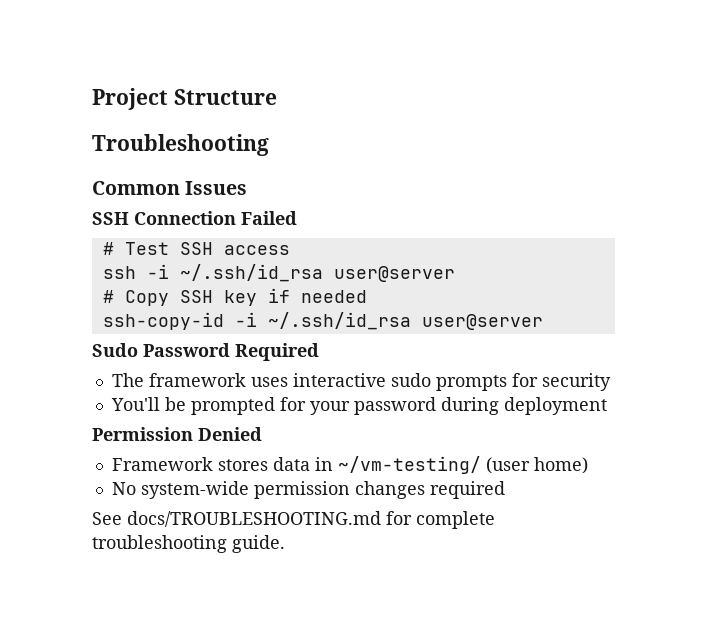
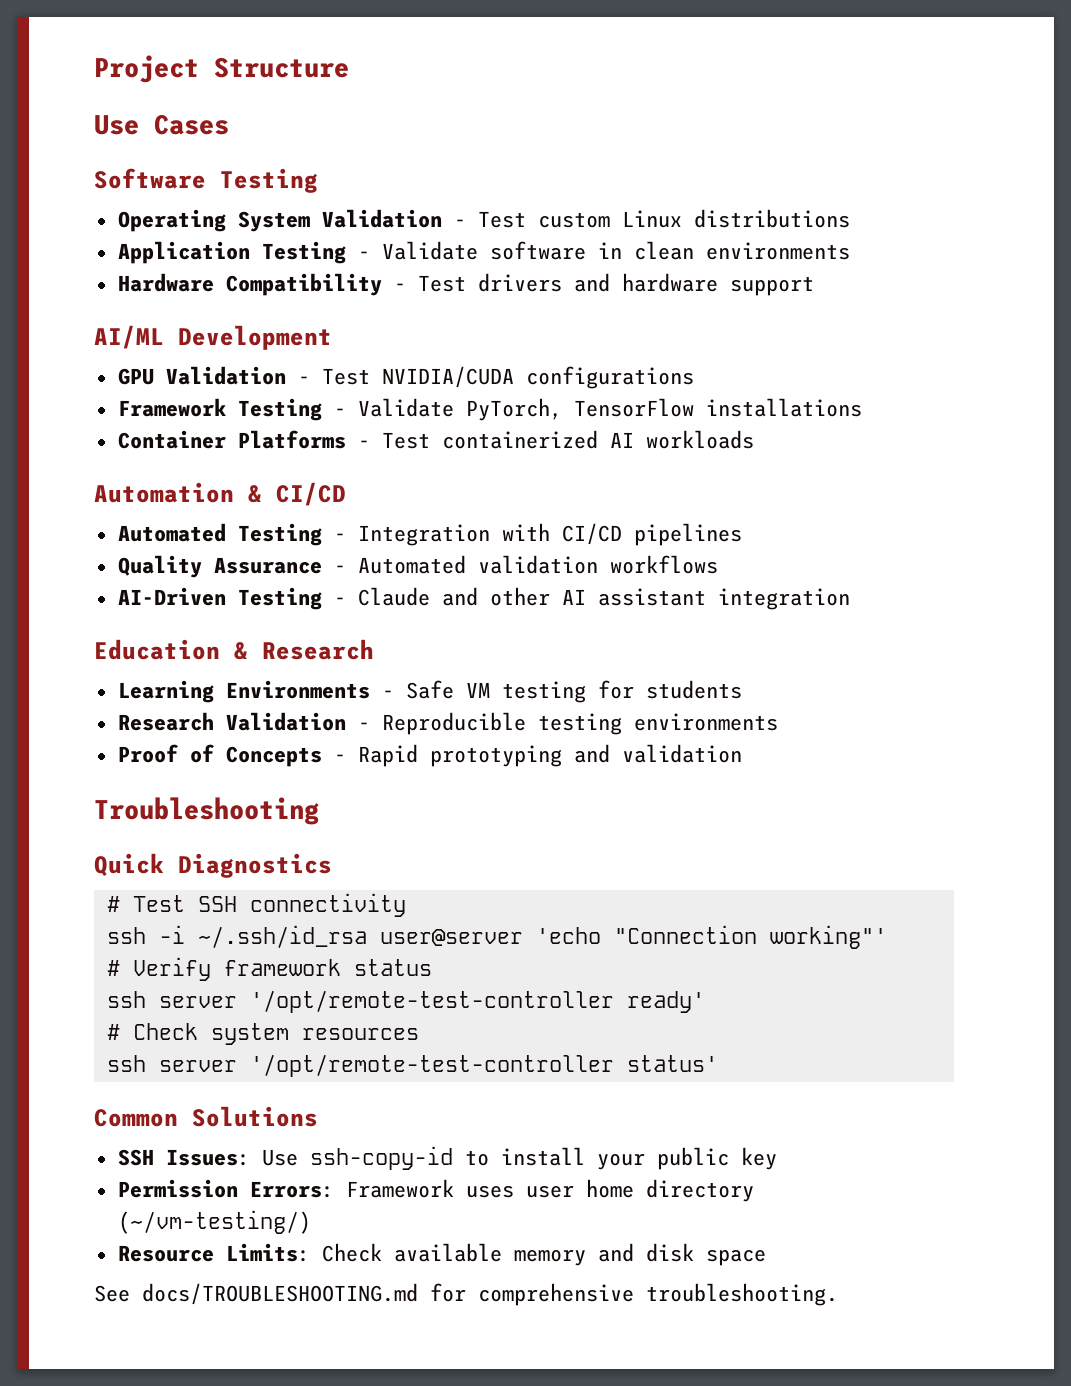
[92,134,269,156] [92,181,248,195] [92,211,297,225] Troubleshooting // Common Issues // SSH Connection Failed -> [94,114,229,135] [94,168,318,193] [117,209,850,232] [117,241,850,264] [117,273,814,296] [94,325,332,350] [117,366,694,389] [117,398,862,421] [117,430,754,449] [94,482,346,506] [117,523,742,546] [117,555,718,578] [117,587,850,610] [94,639,374,660] [117,680,742,703] [117,712,778,735] [117,744,742,767] [94,797,319,825] [94,853,332,878] Use Cases // Software Testing // Operating System Validation - Test custom Linux distributions // Application Testing - Validate software in clean environments // Hardware Compatibility - Test drivers and hardware support // AI/ML Development // GPU Validation - Test NVIDIA/CUDA configurations // Framework Testing - Validate PyTorch, TensorFlow installations // Container Platforms - Test containerized AI workloads // Automation & CI/CD // Automated Testing - Integration with CI/CD pipelines // Quality Assurance - Automated validation workflows // AI-Driven Testing - Claude and other AI assistant integration // Education & Research // Learning Environments - Safe VM testing for students // Research Validation - Reproducible testing environments // Proof of Concepts - Rapid prototyping and validation // Troubleshooting // Quick Diagnostics
[223,245,290,255] access -> [249,893,406,917] connectivity
[102,288,367,306] [102,312,543,330] [92,343,319,361] [111,373,611,391] [110,397,607,415] [92,427,262,441] [111,456,588,474] [111,481,505,499] // # Copy SSH key if needed // ssh-copy-id -i ~/.ssh/id_rsa user@server // Sudo Password Required // The framework uses interactive sudo prompts for security // You'll be prompted for your password during deployment // Permission Denied // Framework stores data in ~/vm-testing/ (user home) // No system-wide permission changes required -> [535,925,887,949] [106,957,432,981] [106,990,705,1013] [106,1023,419,1045] [106,1054,718,1077] [94,1106,318,1127] [117,1146,777,1170] [117,1179,754,1202] [117,1210,311,1234] [117,1243,766,1266] 'echo "Connection working"' // # Verify framework status // ssh server '/opt/remote-test-controller ready' // # Check system resources // ssh server '/opt/remote-test-controller status' // Common Solutions // SSH Issues: Use ssh-copy-id to install your public key // Permission Errors: Framework uses user home directory (~/vm-testing/) // Resource Limits: Check available memory and disk space
[416,511,495,529] [92,535,285,553] complete troubleshooting guide. -> [478,1283,838,1306] comprehensive troubleshooting.

